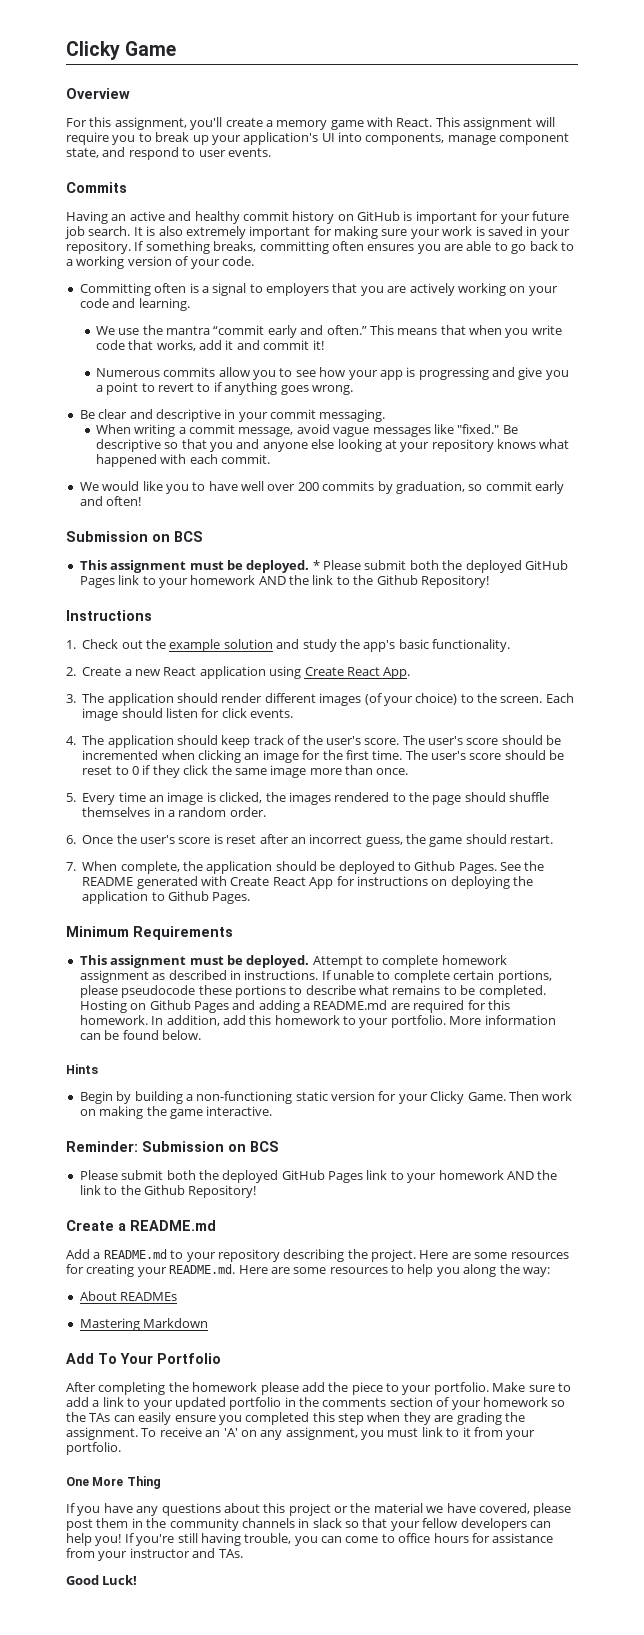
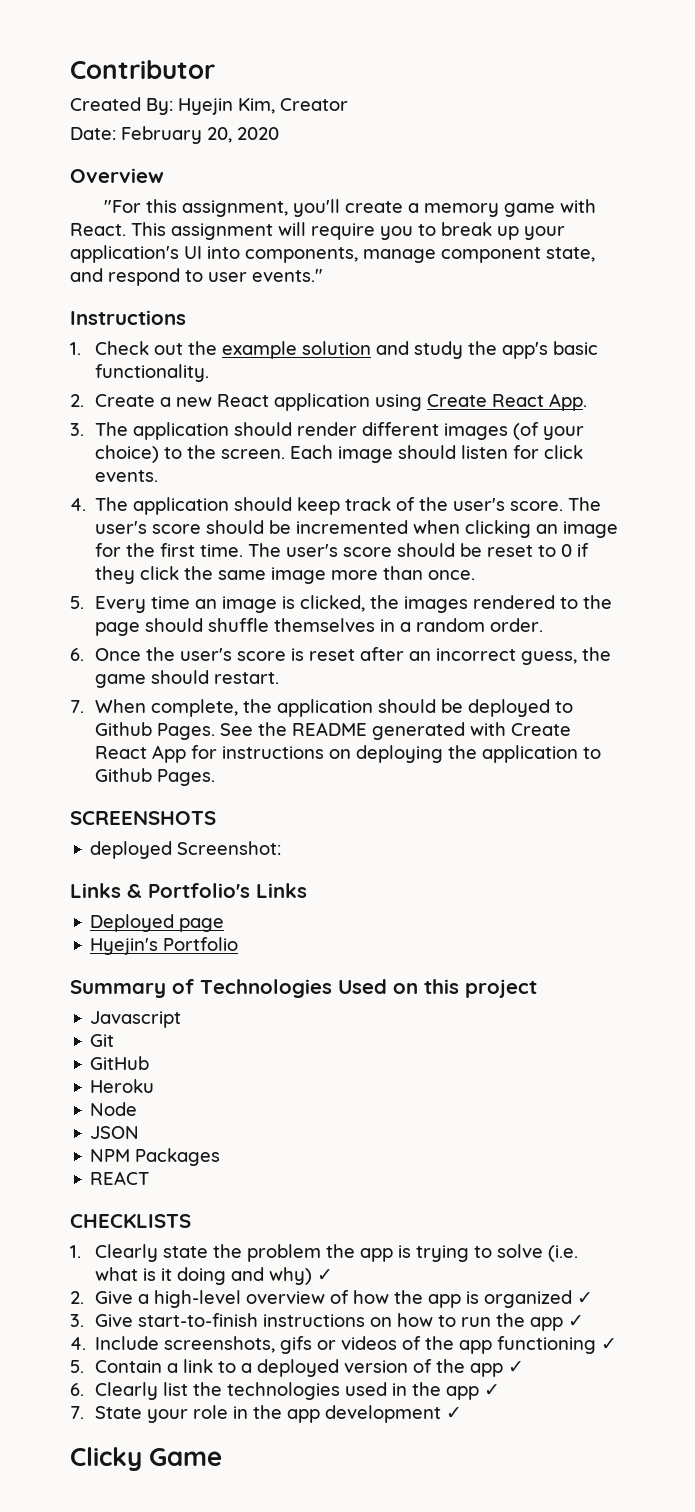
[66,41,177,60] Clicky Game -> [70,60,215,79] [70,97,348,115] [70,126,279,144] Contributor // Created By: Hyejin Kim, Creator // Date: February 20, 2020
[66,118,87,127] For -> [103,200,141,213] "For
[227,148,271,157] [66,182,127,193] [66,211,569,224] [65,226,570,239] [66,241,574,254] [66,256,254,269] [79,283,558,296] [79,298,190,311] [95,325,562,338] [95,340,324,351] [95,367,569,380] [95,382,353,395] [79,409,386,422] [95,424,518,437] [95,439,570,452] [95,454,271,467] [79,481,564,494] [79,496,142,506] [66,531,203,542] [79,560,568,573] [79,575,489,588] events. // Commits // Having an active and healthy commit history on GitHub is important for your future job search. It is also extremely important for making sure your work is saved in your repository. If something breaks, committing often ensures you are able to go back to a working version of your code. // Committing often is a signal to employers that you are actively working on your code and learning. // We use the mantra “commit early and often.” This means that when you write code that works, add it and commit it! // Numerous commits allow you to see how your app is progressing and give you a point to revert to if anything goes wrong. // Be clear and descriptive in your commit messaging. // When writing a commit message, avoid vague messages like "fixed." Be descriptive so that you and anyone else looking at your repository knows what happened with each commit. // We would like you to have well over 200 commits by graduation, so commit early and often! // Submission on BCS // This assignment must be deployed. * Please submit both the deployed GitHub Pages link to your homework AND the link to the Github Repository! -> [252,269,323,282] events."
[66,926,233,940] [79,955,507,968] [79,970,552,983] [79,985,546,998] [79,1000,510,1013] [79,1015,556,1028] [79,1030,201,1040] [66,1064,98,1074] [79,1091,573,1104] [79,1106,273,1119] [66,1141,279,1152] [79,1170,558,1183] [79,1185,257,1198] [66,1220,216,1231] [66,1249,569,1262] [66,1264,550,1277] [79,1291,178,1301] [79,1318,209,1331] [66,1353,221,1364] [66,1382,571,1395] [66,1397,566,1410] [66,1412,525,1425] [66,1427,536,1440] [66,1442,121,1455] [66,1476,161,1489] [66,1503,572,1516] [66,1518,551,1531] [66,1533,554,1546] [66,1548,243,1561] [66,1575,138,1585] Minimum Requirements // This assignment must be deployed. Attempt to complete homework assignment as described in instructions. If unable to complete certain portions, please pseudocode these portions to describe what remains to be completed. Hosting on Github Pages and adding a README.md are required for this homework. In addition, add this homework to your portfolio. More information can be found below. // Hints // Begin by building a non-functioning static version for your Clicky Game. Then work on making the game interactive. // Reminder: Submission on BCS // Please submit both the deployed GitHub Pages link to your homework AND the link to the Github Repository! // Create a README.md // Add a README.md to your repository describing the project. Here are some resources for creating your README.md. Here are some resources to help you along the way: // About READMEs // Mastering Markdown // Add To Your Portfolio // After completing the homework please add the piece to your portfolio. Make sure to add a link to your updated portfolio in the comments section of your homework so the TAs can easily ensure you completed this step when they are grading the assignment. To receive an 'A' on any assignment, you must link to it from your portfolio. // One More Thing // If you have any questions about this project or the material we have covered, please post them in the community channels in slack so that your fellow developers can help you! If you're still having trouble, you can come to office hours for assistance from your instructor and TAs. // Good Luck! -> [70,811,216,825] [90,841,282,859] [70,883,307,898] [90,914,225,932] [90,937,239,955] [70,979,537,998] [90,1011,182,1028] [90,1034,115,1047] [90,1056,150,1070] [90,1079,155,1093] [90,1102,138,1116] [90,1126,140,1139] [90,1148,221,1166] [90,1171,150,1185] [70,1214,191,1228] [70,1244,578,1262] [94,1267,333,1285] [70,1290,593,1308] [70,1313,584,1331] [70,1336,618,1354] [70,1359,524,1377] [70,1382,500,1400] [70,1405,462,1423] [70,1447,223,1471] SCREENSHOTS // deployed Screenshot: // Links & Portfolio's Links // Deployed page // Hyejin's Portfolio // Summary of Technologies Used on this project // Javascript // Git // GitHub // Heroku // Node // JSON // NPM Packages // REACT // CHECKLISTS // 1. Clearly state the problem the app is trying to solve (i.e. what is it doing and why) ✓ // 2. Give a high-level overview of how the app is organized ✓ // 3. Give start-to-finish instructions on how to run the app ✓ // 4. Include screenshots, gifs or videos of the app functioning ✓ // 5. Contain a link to a deployed version of the app ✓ // 6. Clearly list the technologies used in the app ✓ // 7. State your role in the app development ✓ // Clicky Game

